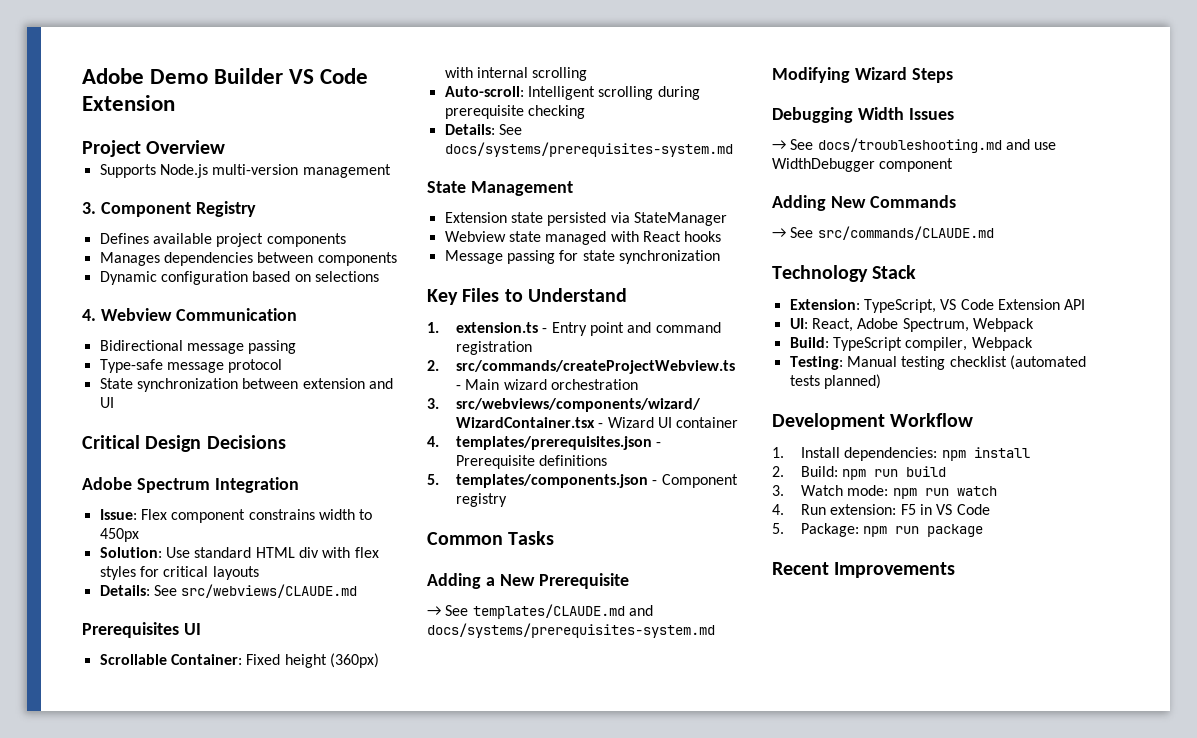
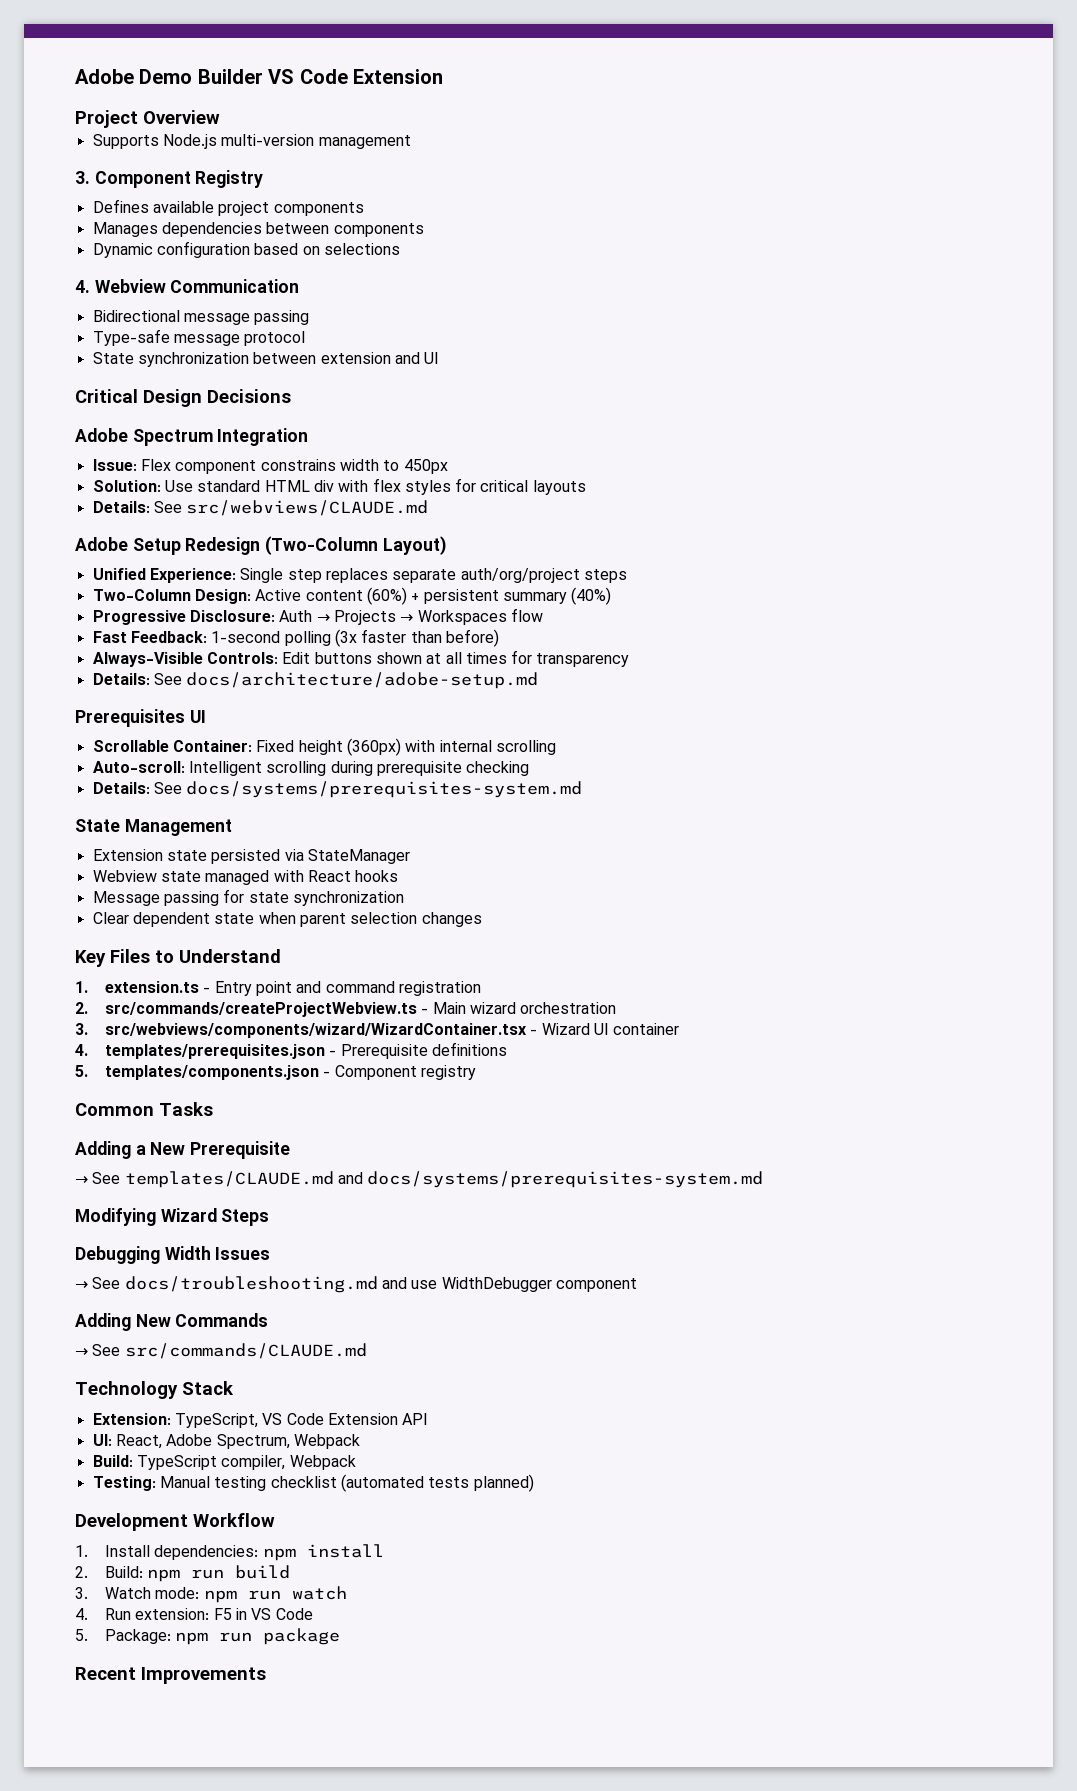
(358, 591) none -> [75,536,447,555] [92,568,627,583] [92,587,612,605] [92,608,543,625] [92,629,499,647] [92,650,630,667] [92,672,539,689] // Adobe Setup Redesign (Two-Column Layout) // Unified Experience: Single step replaces separate auth/org/project steps // Two-Column Design: Active content (60%) + persistent summary (40%) // Progressive Disclosure: Auth → Projects → Workspaces flow // Fast Feedback: 1-second polling (3x faster than before) // Always-Visible Controls: Edit buttons shown at all times for transparency // Details: See docs/architecture/adobe-setup.md
(720, 257) none -> [92,912,482,927] // Clear dependent state when parent selection changes

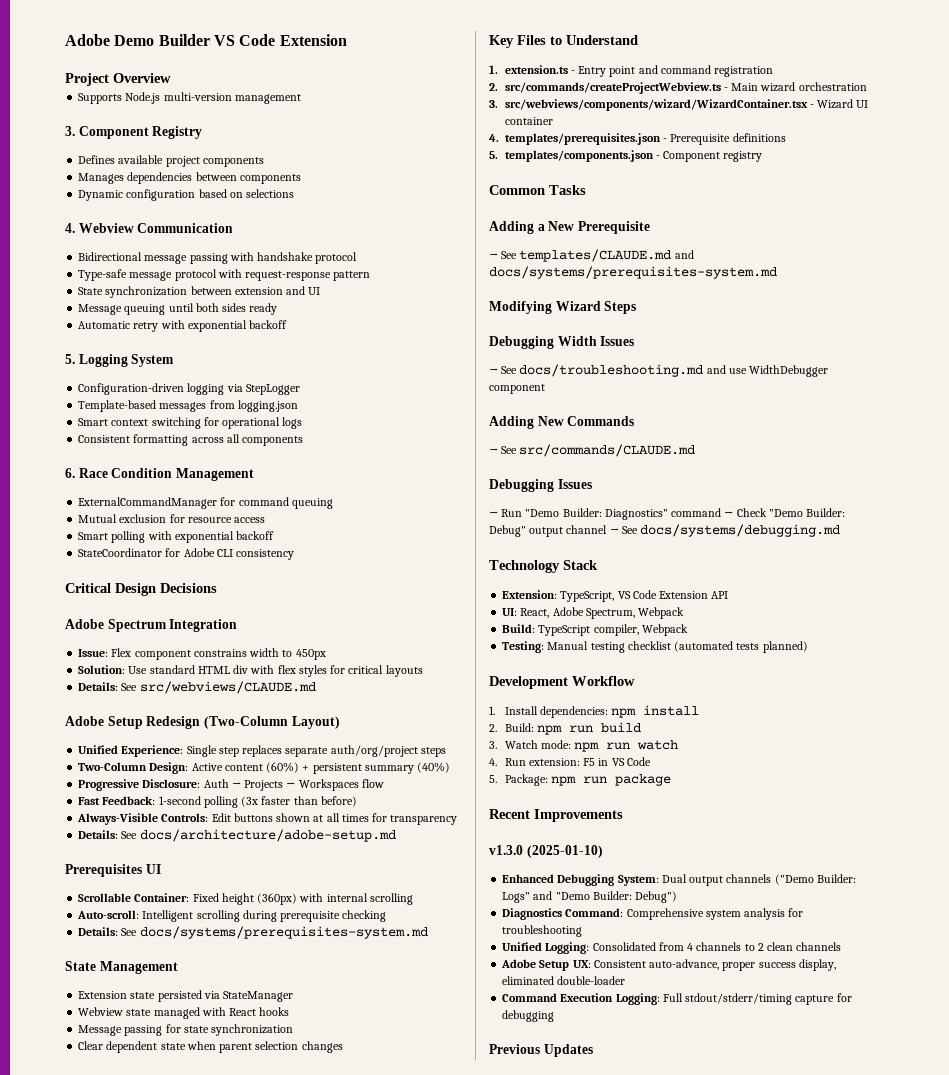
(310, 317) none -> [229,252,358,264] with handshake protocol
(306, 338) none -> [217,269,371,281] with request-response pattern
(440, 358) none -> [78,303,278,315] [78,320,288,332] [65,354,175,367] [78,383,300,395] [78,400,298,412] [78,417,303,429] [78,434,304,446] [65,468,254,481] [78,497,333,509] [78,514,266,523] [78,531,275,543] [78,548,295,560] // Message queuing until both sides ready // Automatic retry with exponential backoff // 5. Logging System // Configuration-driven logging via StepLogger // Template-based messages from logging.json // Smart context switching for operational logs // Consistent formatting across all components // 6. Race Condition Management // ExternalCommandManager for command queuing // Mutual exclusion for resource access // Smart polling with exponential backoff // StateCoordinator for Adobe CLI consistency
(367, 1351) none -> [489,479,592,492] [489,508,846,520] [489,524,841,537] // Debugging Issues // → Run "Demo Builder: Diagnostics" command → Check "Demo Builder: Debug" output channel → See docs/systems/debugging.md
(266, 1675) none -> [489,845,603,858] [502,874,856,886] [502,891,678,903] [502,908,804,920] [502,925,583,937] [502,942,842,954] [501,959,836,971] [502,976,626,985] [502,993,852,1005] [502,1010,555,1022] [489,1044,593,1057] // v1.3.0 (2025-01-10) // Enhanced Debugging System: Dual output channels ("Demo Builder: Logs" and "Demo Builder: Debug") // Diagnostics Command: Comprehensive system analysis for troubleshooting // Unified Logging: Consolidated from 4 channels to 2 clean channels // Adobe Setup UX: Consistent auto-advance, proper success display, eliminated double-loader // Command Execution Logging: Full stdout/stderr/timing capture for debugging // Previous Updates

